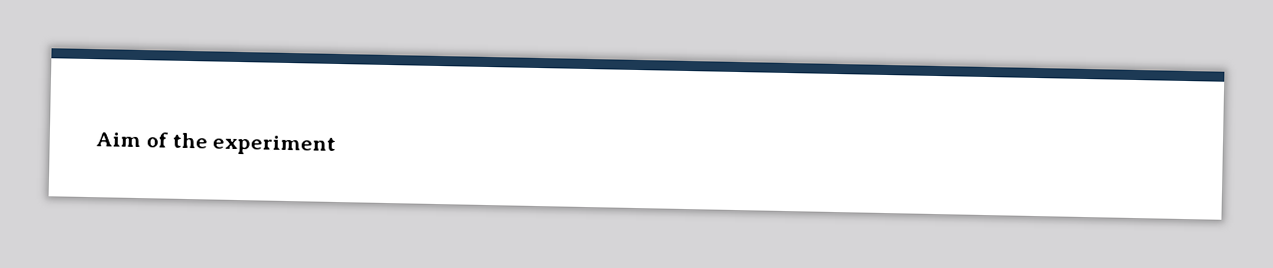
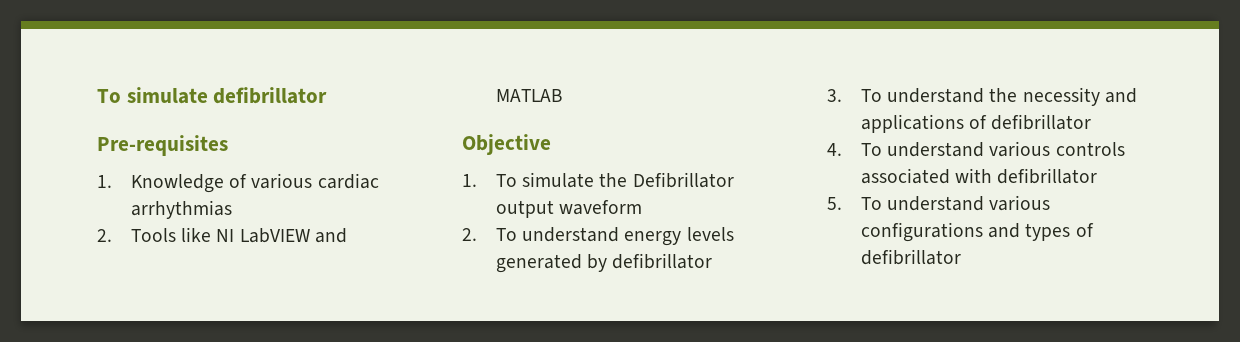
[96,132,337,156] Aim of the experiment -> [97,87,328,104] [97,135,228,156] [97,173,379,193] [130,200,232,219] [97,227,347,243] [495,89,562,102] [462,134,551,155] [462,172,734,188] [495,200,643,218] [462,227,734,246] [495,253,713,273] [827,87,1137,106] [860,114,1092,133] [827,141,1125,157] [860,168,1098,184] [827,195,1051,211] [860,222,1094,242] [860,249,961,265] To simulate defibrillator // Pre-requisites // 1. Knowledge of various cardiac arrhythmias // 2. Tools like NI LabVIEW and MATLAB // Objective // 1. To simulate the Defibrillator output waveform // 2. To understand energy levels generated by defibrillator // 3. To understand the necessity and applications of defibrillator // 4. To understand various controls associated with defibrillator // 5. To understand various configurations and types of defibrillator

